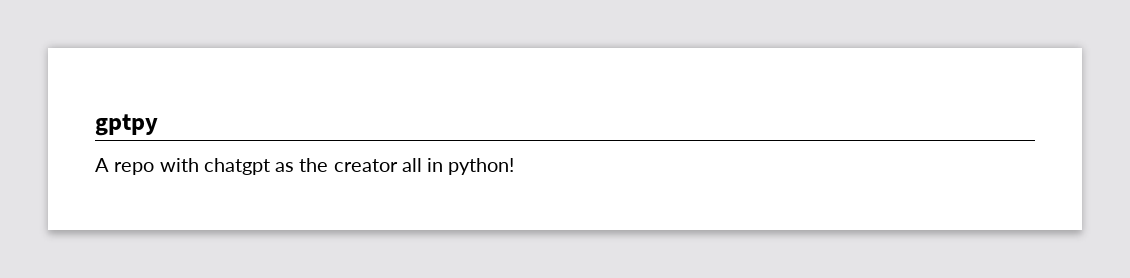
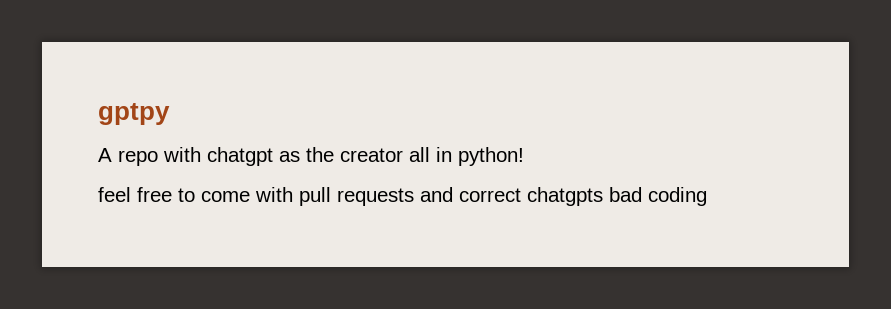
(515, 166) none -> [98,187,707,206] // feel free to come with pull requests and correct chatgpts bad coding

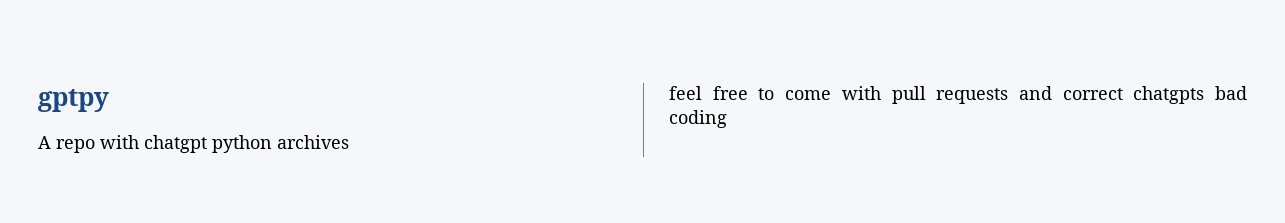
[279,147,524,166] as the creator all in python! -> [212,135,349,153] python archives

